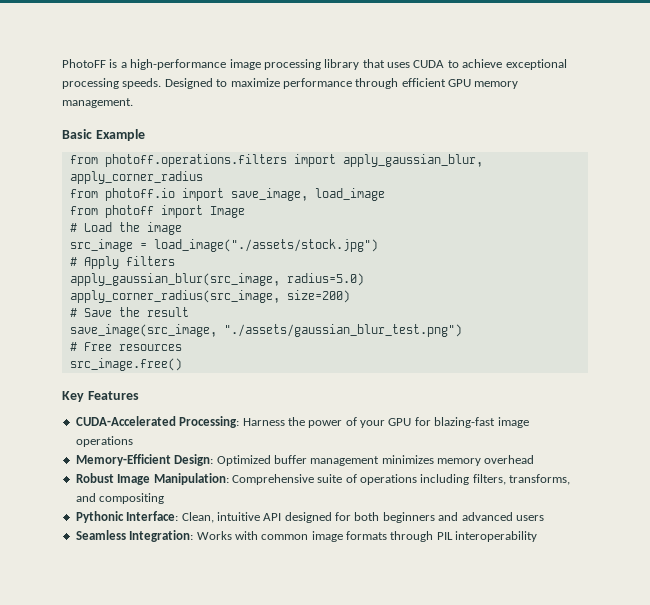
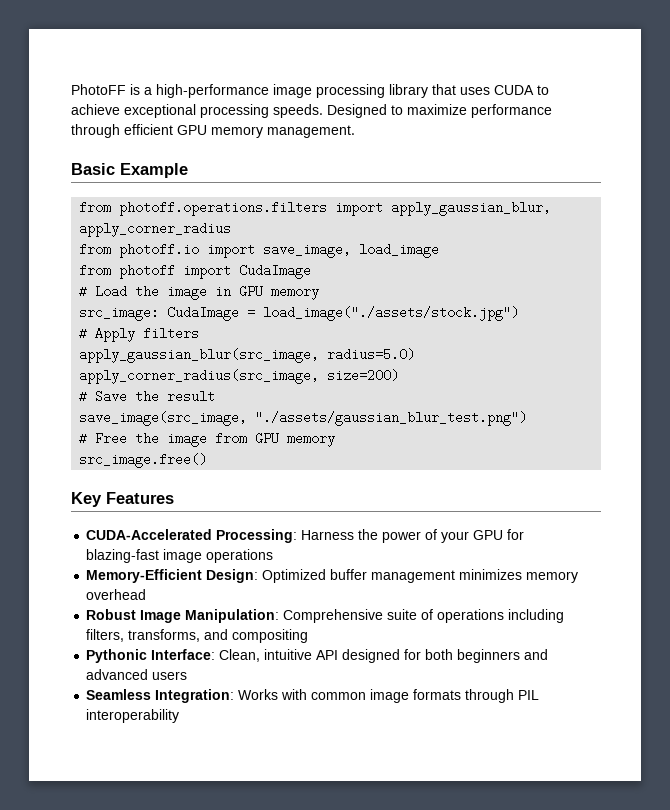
[209,206,245,218] Image -> [239,264,312,279] CudaImage
[69,239,133,252] // src_image -> [215,285,320,300] [79,306,240,321] in GPU memory // src_image: CudaImage
[118,344,182,351] resources -> [135,432,336,447] the image from GPU memory

